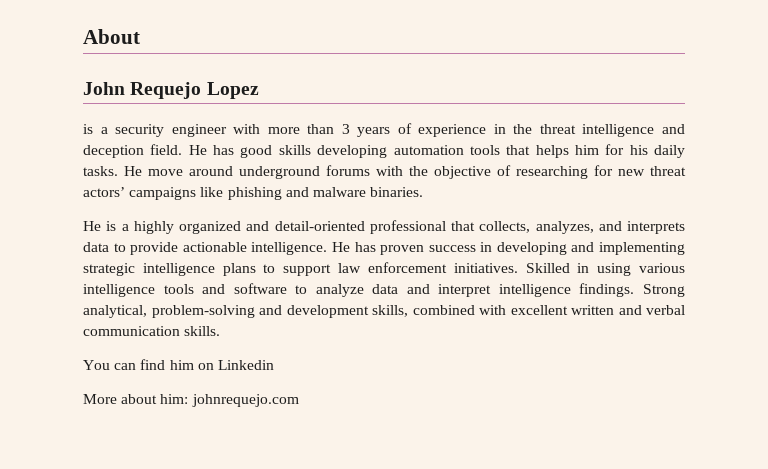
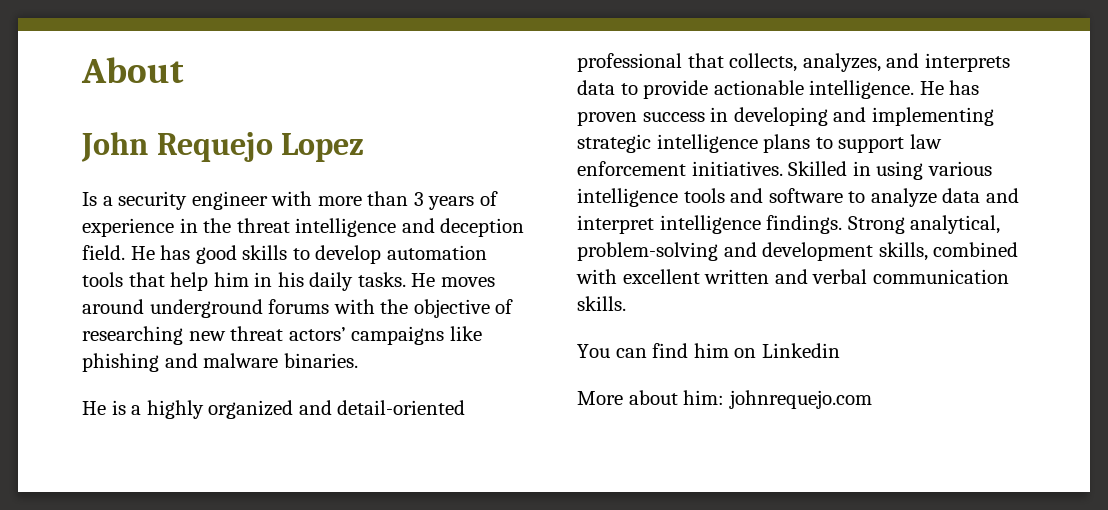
[83,124,93,134] is -> [82,192,97,206] Is
[317,145,388,158] developing -> [292,245,382,264] to develop
[535,144,625,158] helps him for -> [170,272,273,291] help him in
[148,169,183,176] move -> [440,277,495,287] moves
[594,165,613,176] for -> (183, 335) none

